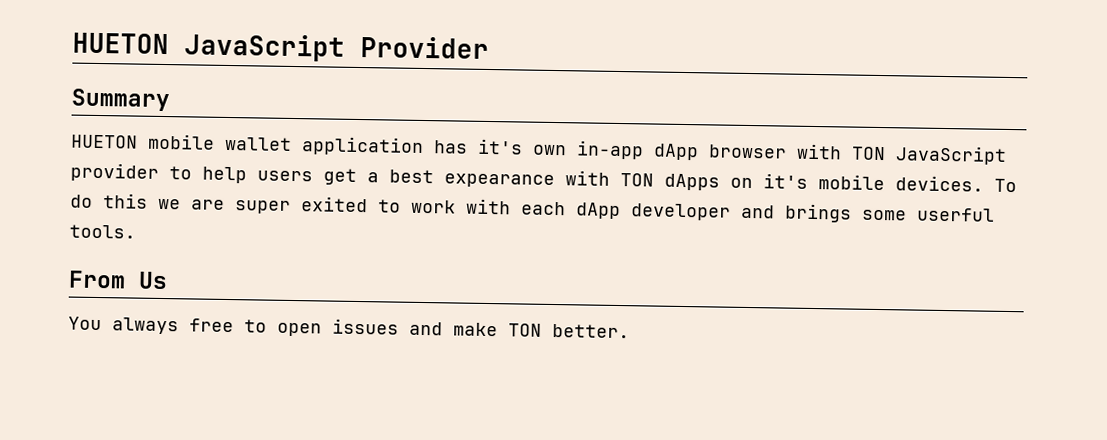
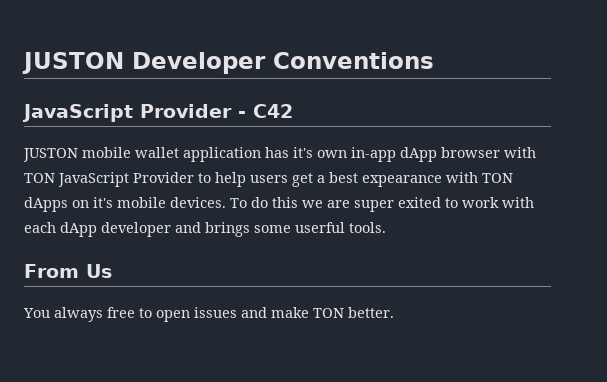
[72,32,489,62] [71,88,170,112] [71,134,138,149] HUETON JavaScript Provider // Summary // HUETON -> [22,52,434,74] [22,104,293,122] [23,148,78,162] JUSTON Developer Conventions // JavaScript Provider - C42 // JUSTON
[70,162,159,182] provider -> [133,172,194,183] Provider

